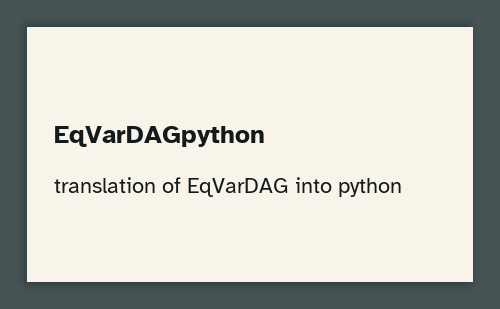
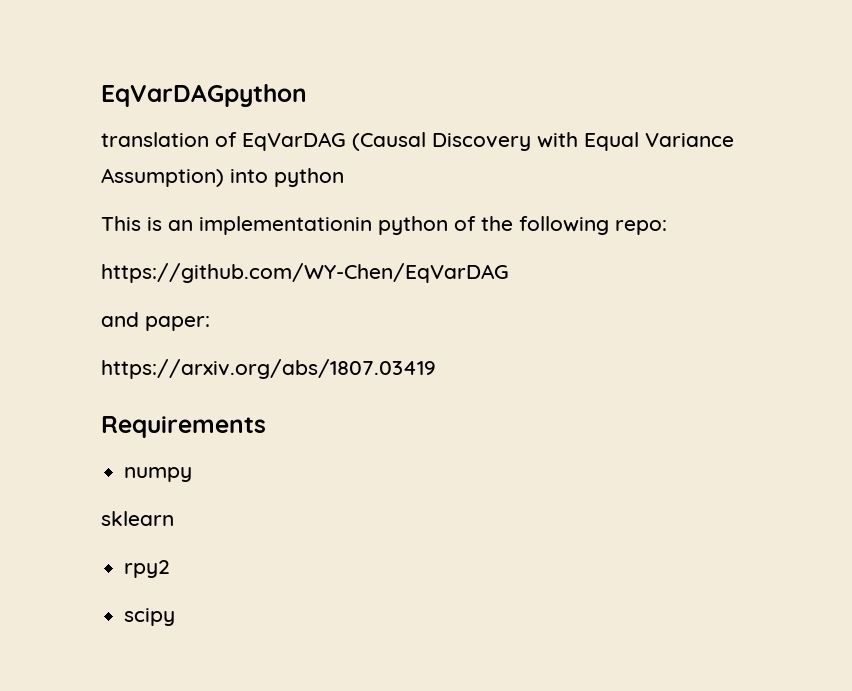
[295,177,402,197] into python -> [352,132,734,151] [101,168,344,187] [101,216,667,235] [101,263,509,283] [101,312,210,331] [101,359,436,379] [101,416,266,438] [124,467,193,482] [101,511,174,526] [124,560,171,578] [124,608,176,626] (Causal Discovery with Equal Variance Assumption) into python // This is an implementationin python of the following repo: // https://github.com/WY-Chen/EqVarDAG // and paper: // https://arxiv.org/abs/1807.03419 // Requirements // numpy // sklearn // rpy2 // scipy

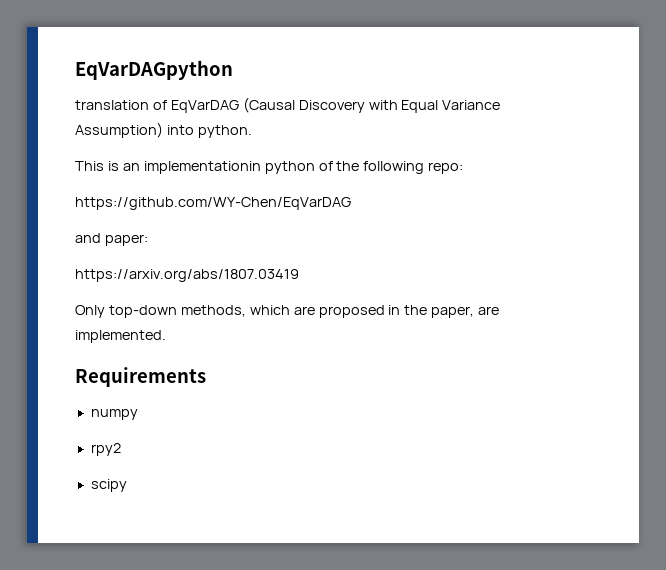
[274,168,344,187] python -> [197,125,252,138] python.
(436, 369) none -> [75,305,500,318] [75,330,166,343] // Only top-down methods, which are proposed in the paper, are implemented.
[101,511,174,526] // sklearn -> (138, 414) none

